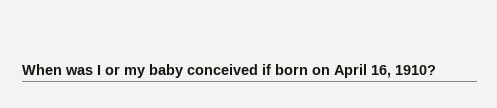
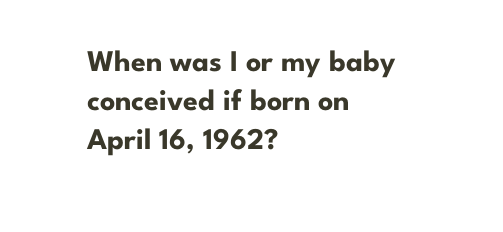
[395,65,436,75] 1910? -> [203,128,279,150] 1962?

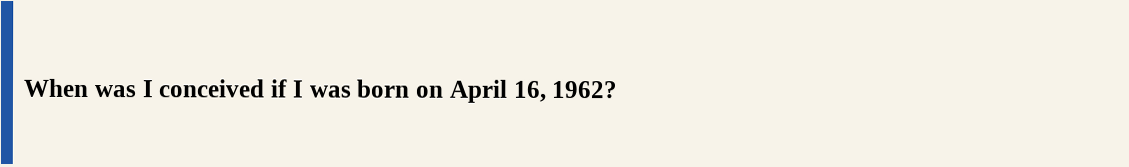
[246,50,396,78] [87,89,244,111] or my baby conceived if -> [158,79,351,98] conceived if I was

